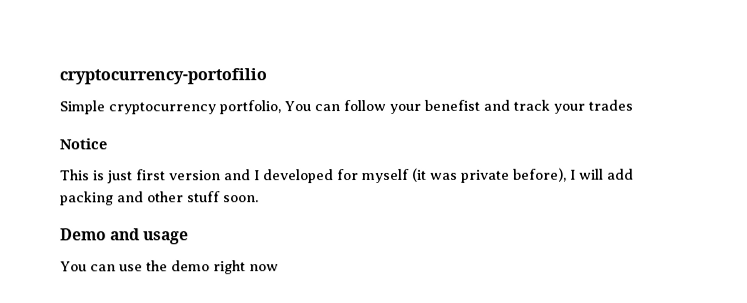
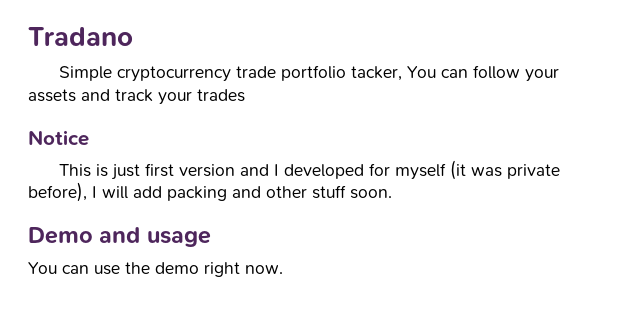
[59,68,267,85] cryptocurrency-portofilio -> [28,27,133,46] Tradano
[219,100,281,115] portfolio, -> [236,65,403,81] trade portfolio tacker,
[423,99,480,111] benefist -> [28,89,76,102] assets
[248,264,279,272] now -> [245,265,283,274] now.

